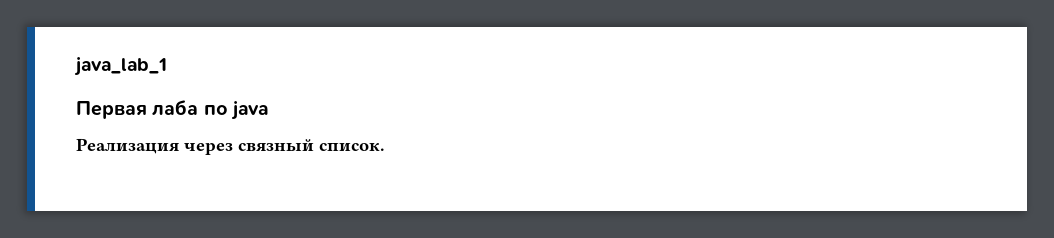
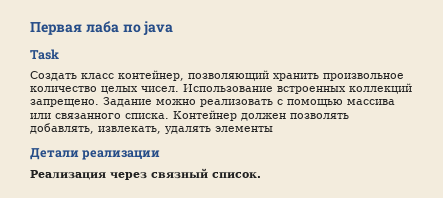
[74,57,167,76] java_lab_1 // -> (30, 28) none
(268, 110) none -> [30,49,59,60] [30,70,404,81] [30,83,412,94] [30,97,395,107] [30,110,349,121] [30,123,273,134] [30,148,161,160] // Task // Создать класс контейнер, позволяющий хранить произвольное количество целых чисел. Использование встроенных коллекций запрещено. Задание можно реализовать с помощью массива или связанного списка. Контейнер должен позволять добавлять, извлекать, удалять элементы // Детали реализации

